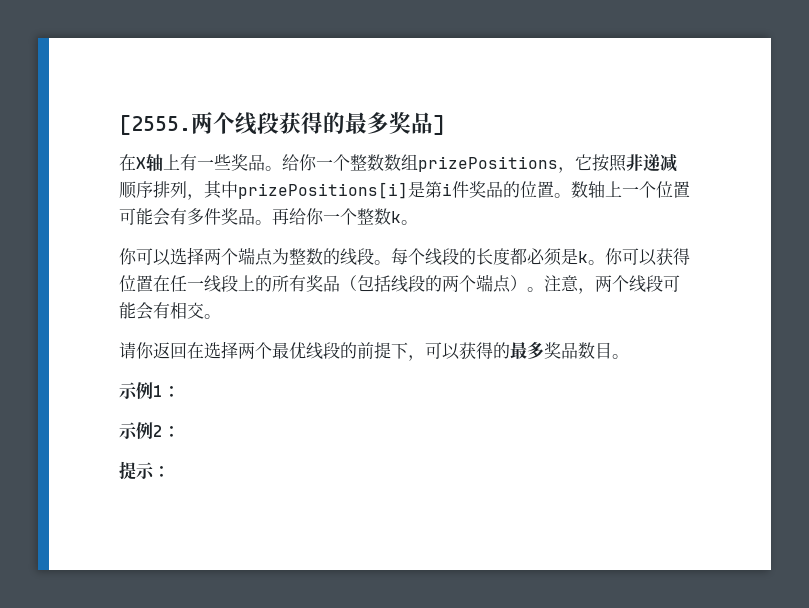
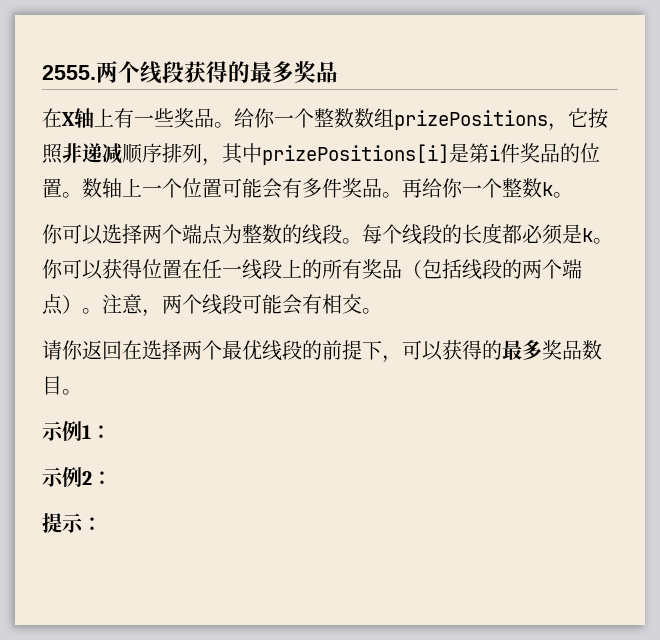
[119,115,191,135] [2555. -> [42,65,96,80] 2555.
[433,115,445,135] ] -> (338, 72) none

